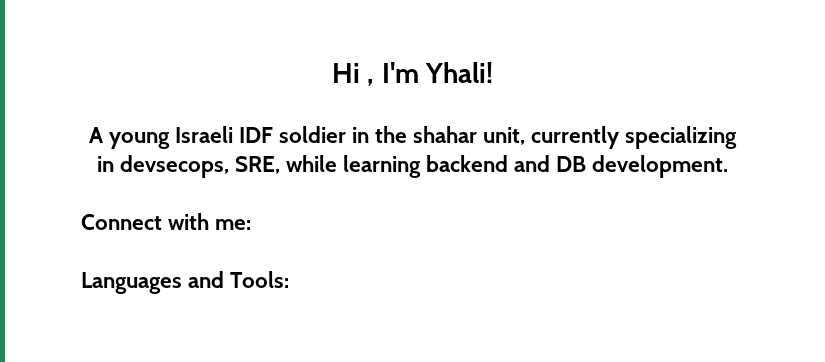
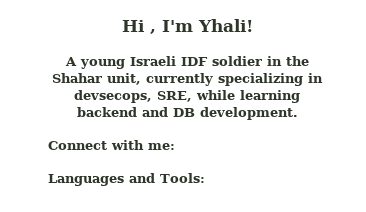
[413,126,478,143] shahar -> [52,73,102,83] Shahar

